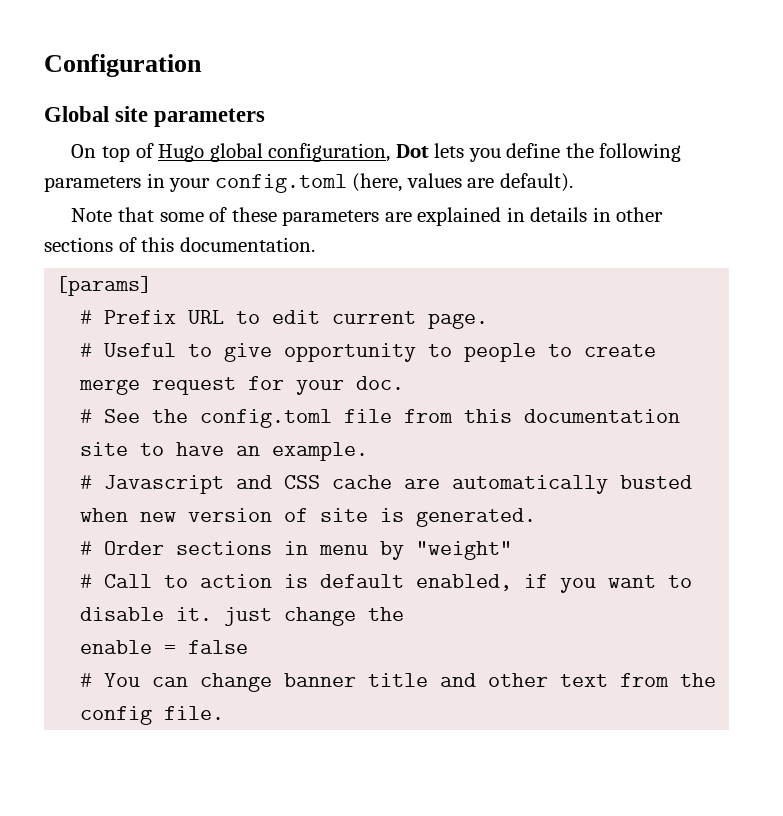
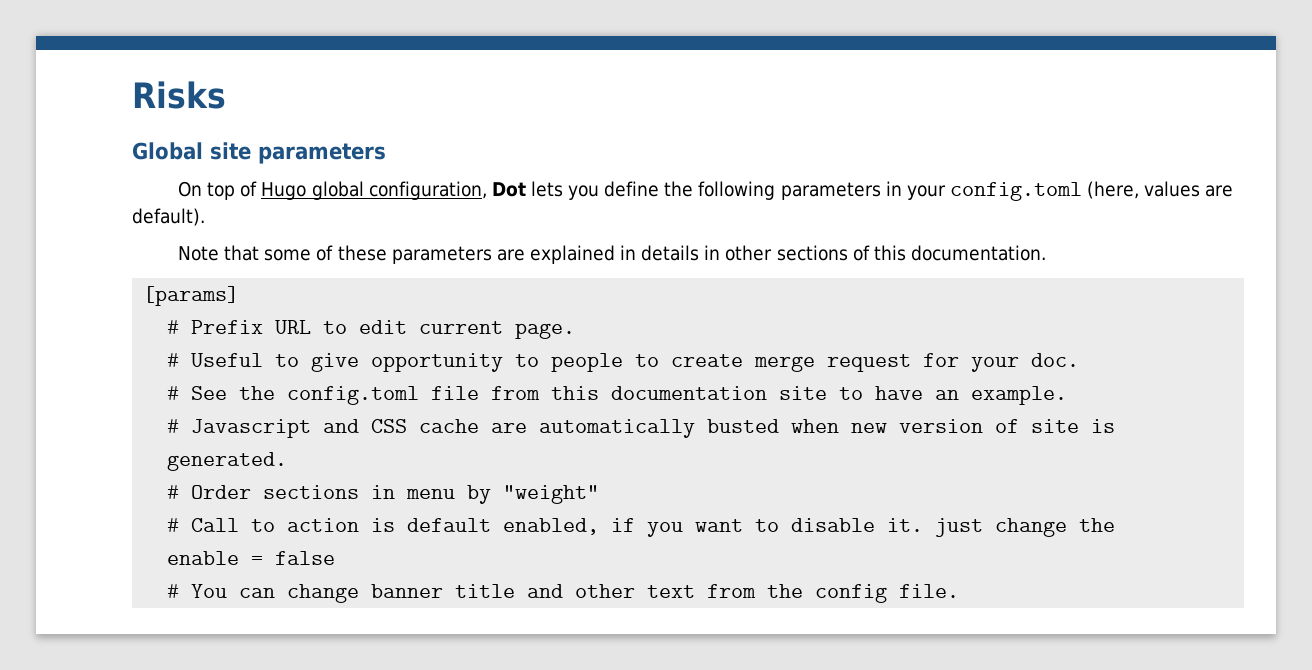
[44,54,202,77] Configuration -> [132,81,226,109] Risks

